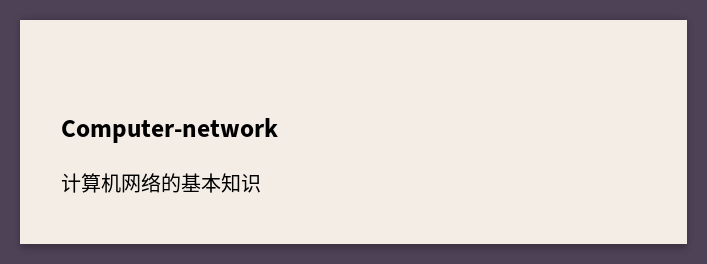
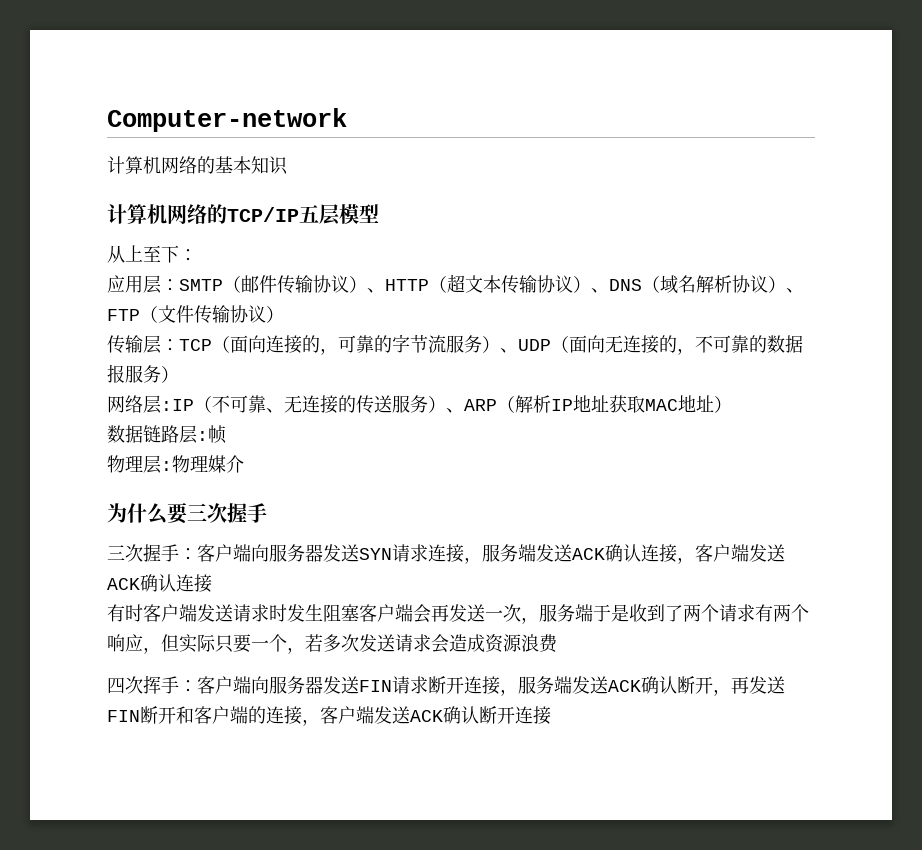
(261, 183) none -> [107,204,379,225] [107,245,197,263] [107,274,804,294] [107,305,284,324] [107,334,803,355] [107,364,179,383] [107,395,732,414] [107,425,227,444] [107,455,244,474] [107,503,267,525] [107,544,785,564] [107,574,212,593] [107,604,809,624] [107,634,558,654] [107,675,785,696] [107,706,551,726] // 计算机网络的TCP/IP五层模型 // 从上至下： // 应用层：SMTP（邮件传输协议）、HTTP（超文本传输协议）、DNS（域名解析协议）、FTP（文件传输协议） // 传输层：TCP（面向连接的，可靠的字节流服务）、UDP（面向无连接的，不可靠的数据报服务） // 网络层:IP（不可靠、无连接的传送服务）、ARP（解析IP地址获取MAC地址） // 数据链路层:帧 // 物理层:物理媒介 // 为什么要三次握手 // 三次握手：客户端向服务器发送SYN请求连接，服务端发送ACK确认连接，客户端发送ACK确认连接 // 有时客户端发送请求时发生阻塞客户端会再发送一次，服务端于是收到了两个请求有两个响应，但实际只要一个，若多次发送请求会造成资源浪费 // 四次挥手：客户端向服务器发送FIN请求断开连接，服务端发送ACK确认断开，再发送FIN断开和客户端的连接，客户端发送ACK确认断开连接

